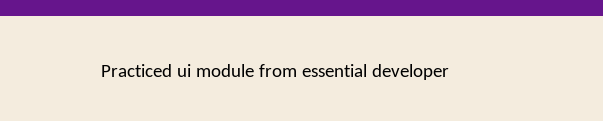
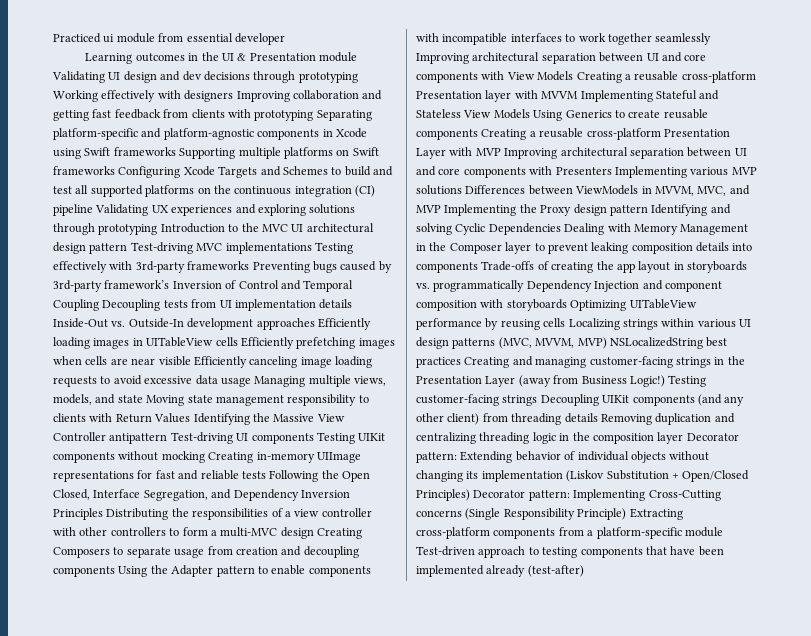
(449, 72) none -> [85,52,358,64] [52,71,358,83] [53,90,383,102] [53,109,372,121] [53,128,367,140] [53,147,379,159] [53,166,393,178] [53,185,375,197] [53,204,356,216] [53,223,374,235] [53,242,353,254] [53,261,392,273] [53,280,354,292] [53,299,353,311] [53,318,371,330] [53,337,395,349] [53,356,372,368] [53,375,386,387] [53,394,369,406] [53,413,345,425] [53,432,386,444] [53,451,361,463] [53,470,370,482] [53,489,350,501] [53,508,372,520] [53,527,362,539] [53,546,359,558] [53,565,371,577] [416,33,712,45] [416,52,707,64] [416,71,756,83] [416,90,720,102] [416,109,708,121] [416,128,730,140] [416,147,747,159] [416,166,757,178] [416,185,750,196] [416,204,731,216] [416,223,749,235] [416,242,753,254] [416,261,747,273] [416,280,722,292] [416,299,697,311] [416,318,751,330] [416,337,728,349] [416,356,745,368] [416,375,707,387] [416,394,745,406] [416,413,735,425] [416,432,739,444] [416,451,710,463] [416,470,750,482] [416,489,721,501] [416,508,683,520] [416,527,723,539] [416,546,724,558] [416,565,584,577] // Learning outcomes in the UI & Presentation module Validating UI design and dev decisions through prototyping Working effectively with designers Improving collaboration and getting fast feedback from clients with prototyping Separating platform-specific and platform-agnostic components in Xcode using Swift frameworks Supporting multiple platforms on Swift frameworks Configuring Xcode Targets and Schemes to build and test all supported platforms on the continuous integration (CI) pipeline Validating UX experiences and exploring solutions through prototyping Introduction to the MVC UI architectural design pattern Test-driving MVC implementations Testing effectively with 3rd-party frameworks Preventing bugs caused by 3rd-party framework’s Inversion of Control and Temporal Coupling Decoupling tests from UI implementation details Inside-Out vs. Outside-In development approaches Efficiently loading images in UITableView cells Efficiently prefetching images when cells are near visible Efficiently canceling image loading requests to avoid excessive data usage Managing multiple views, models, and state Moving state management responsibility to clients with Return Values Identifying the Massive View Controller antipattern Test-driving UI components Testing UIKit components without mocking Creating in-memory UIImage representations for fast and reliable tests Following the Open Closed, Interface Segregation, and Dependency Inversion Principles Distributing the responsibilities of a view controller with other controllers to form a multi-MVC design Creating Composers to separate usage from creation and decoupling components Using the Adapter pattern to enable components with incompatible interfaces to work together seamlessly Improving architectural separation between UI and core components with View Models Creating a reusable cross-platform Presentation layer with MVVM Implementing Stateful and Stateless View Models Using Generics to create reusable components Creating a reusable cross-platform Presentation Layer with MVP Improving architectural separation between UI and core components with Presenters Implementing various MVP solutions Differences between ViewModels in MVVM, MVC, and MVP Implementing the Proxy design pattern Identifying and solving Cyclic Dependencies Dealing with Memory Management in the Composer layer to prevent leaking composition details into components Trade-offs of creating the app layout in storyboards vs. programmatically Dependency Injection and component composition with storyboards Optimizing UITableView performance by reusing cells Localizing strings within various UI design patterns (MVC, MVVM, MVP) NSLocalizedString best practices Creating and managing customer-facing strings in the Presentation Layer (away from Business Logic!) Testing customer-facing strings Decoupling UIKit components (and any other client) from threading details Removing duplication and centralizing threading logic in the composition layer Decorator pattern: Extending behavior of individual objects without changing its implementation (Liskov Substitution + Open/Closed Principles) Decorator pattern: Implementing Cross-Cutting concerns (Single Responsibility Principle) Extracting cross-platform components from a platform-specific module Test-driven approach to testing components that have been implemented already (test-after)

